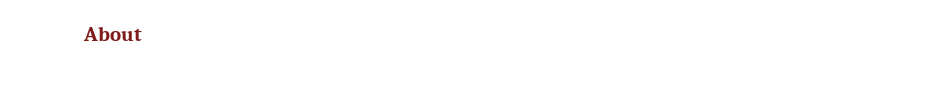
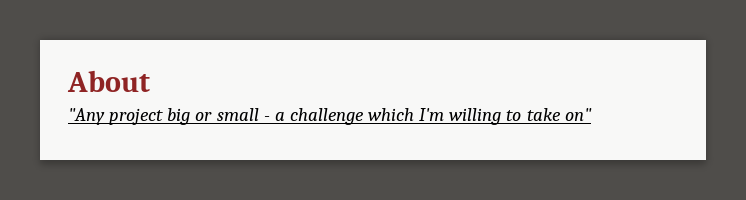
(142, 33) none -> [68,108,592,125] // "Any project big or small - a challenge which I'm willing to take on"

